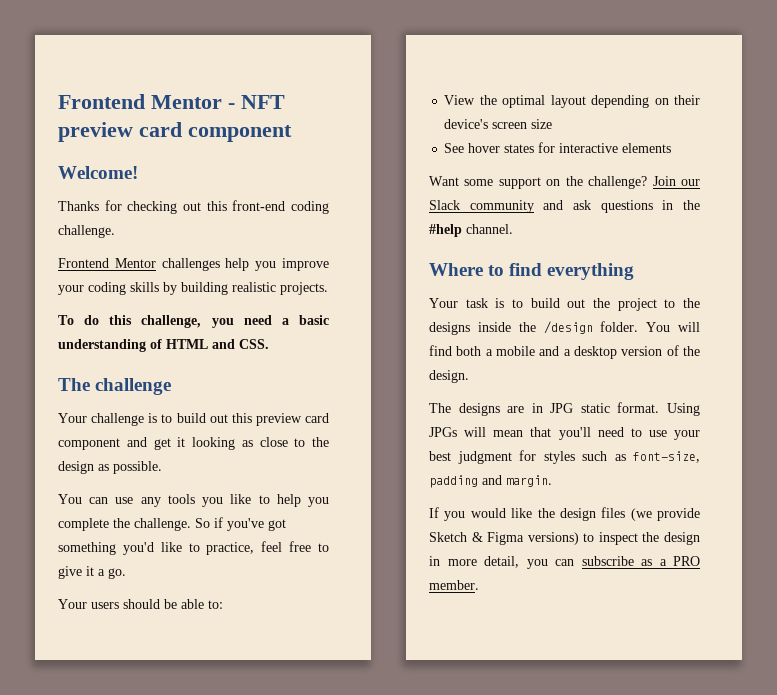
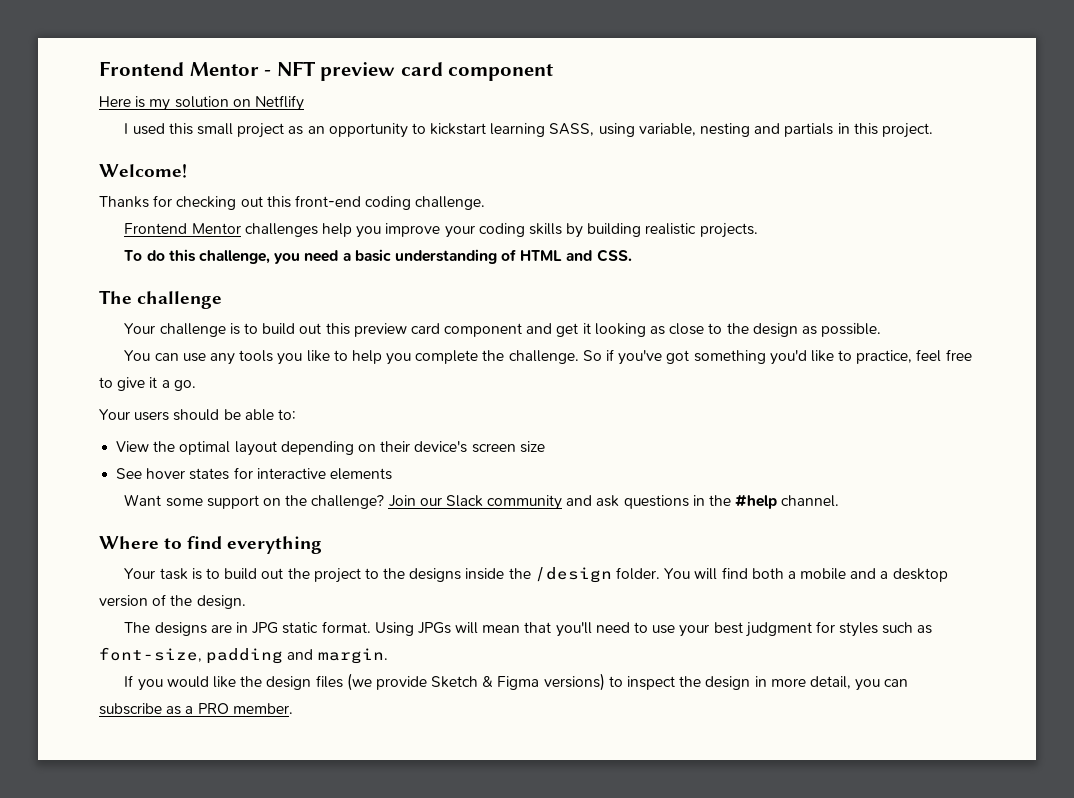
(292, 133) none -> [99,95,304,111] [124,123,933,138] // Here is my solution on Netflify // I used this small project as an opportunity to kickstart learning SASS, using variable, nesting and partials in this project.

